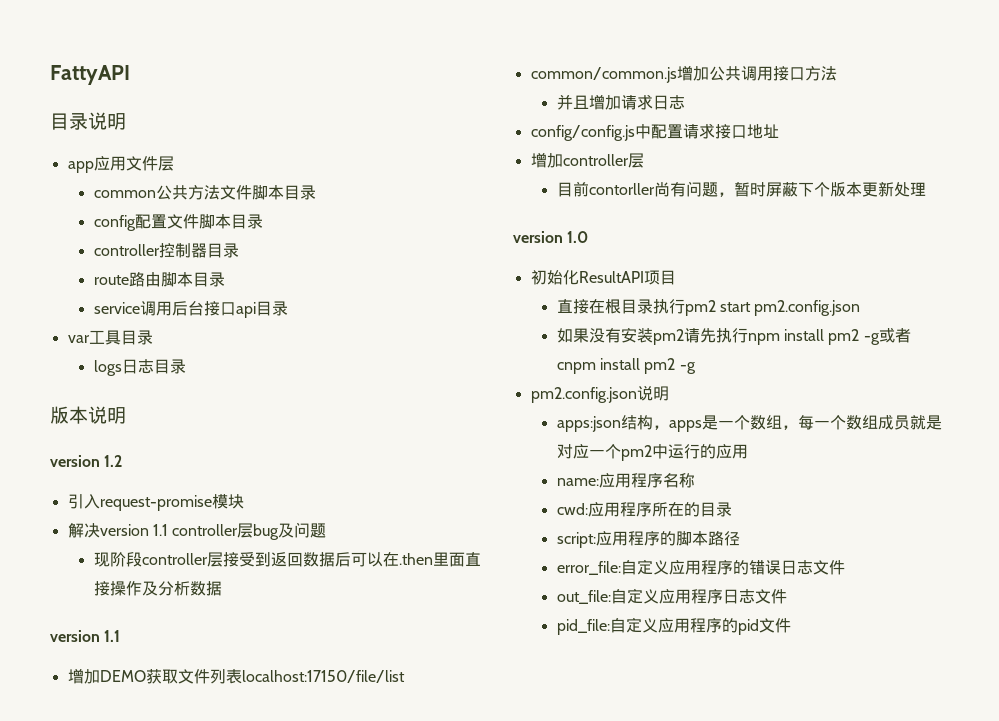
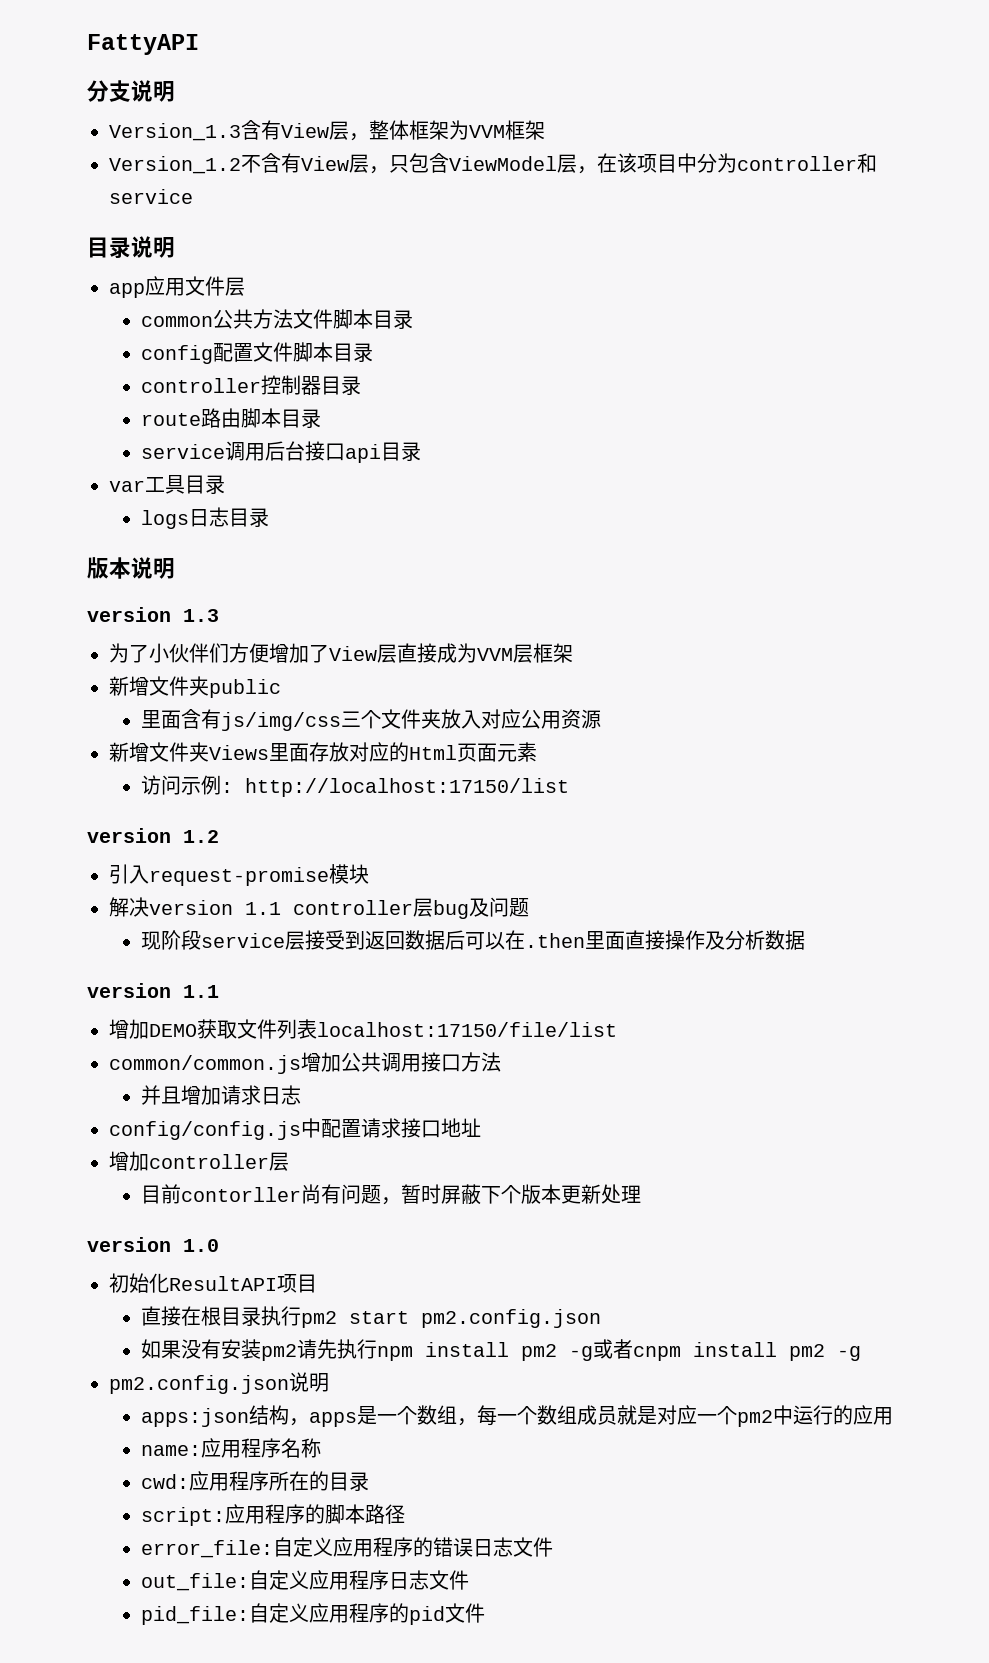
(130, 75) none -> [87,80,175,102] [109,120,545,141] [109,153,877,174] [109,189,193,204] // 分支说明 // Version_1.3含有View层，整体框架为VVM框架 // Version_1.2不含有View层，只包含ViewModel层，在该项目中分为controller和service
(126, 415) none -> [87,607,219,622] [109,643,573,663] [109,676,281,698] [140,709,601,731] [109,742,537,762] [140,775,569,797] // version 1.3 // 为了小伙伴们方便增加了View层直接成为VVM层框架 // 新增文件夹public // 里面含有js/img/css三个文件夹放入对应公用资源 // 新增文件夹Views里面存放对应的Html页面元素 // 访问示例: http://localhost:17150/list
[141,553,208,565] controller -> [200,933,285,948] service

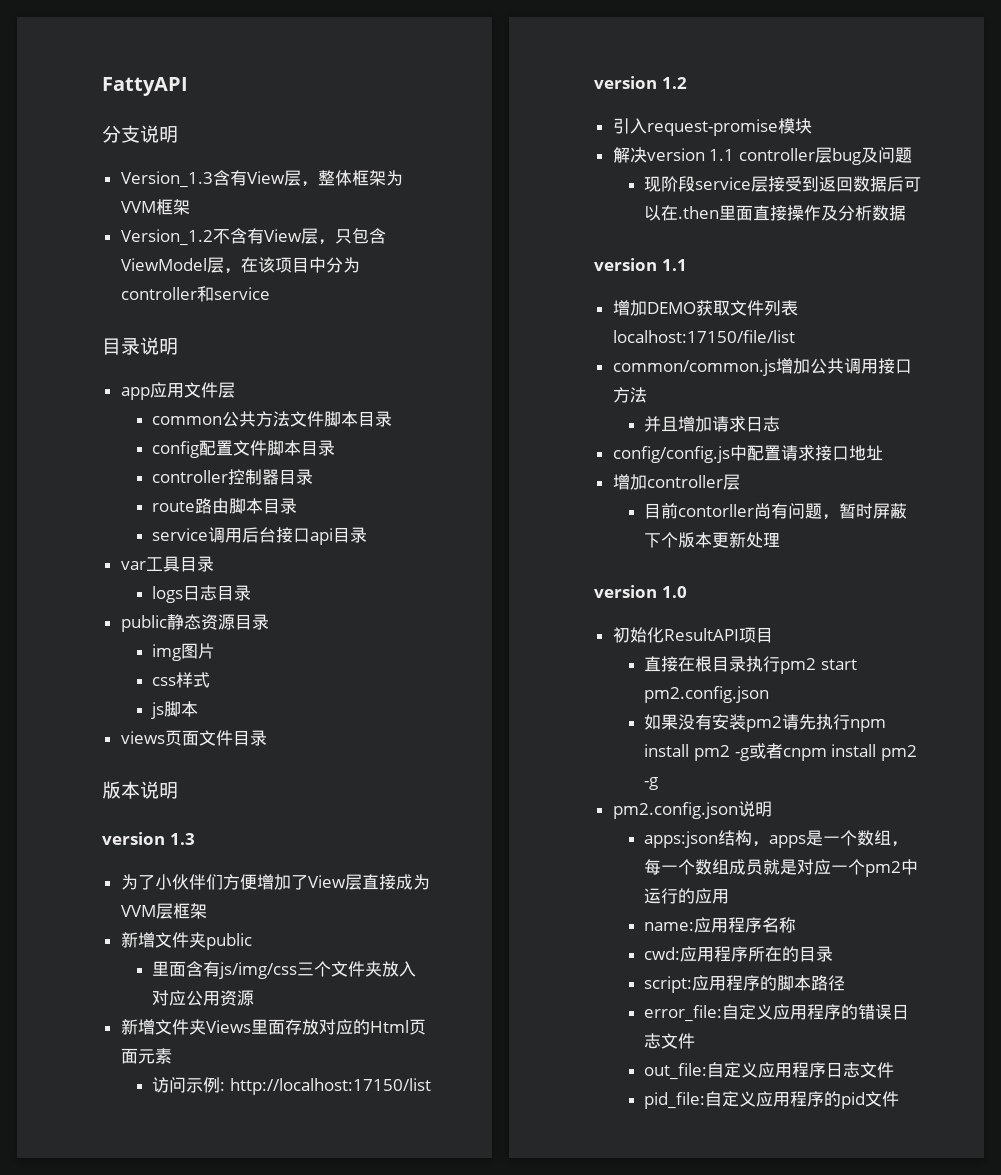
(269, 517) none -> [120,614,269,632] [152,643,216,661] [152,672,211,688] [151,701,199,719] [120,730,267,746] // public静态资源目录 // img图片 // css样式 // js脚本 // views页面文件目录

